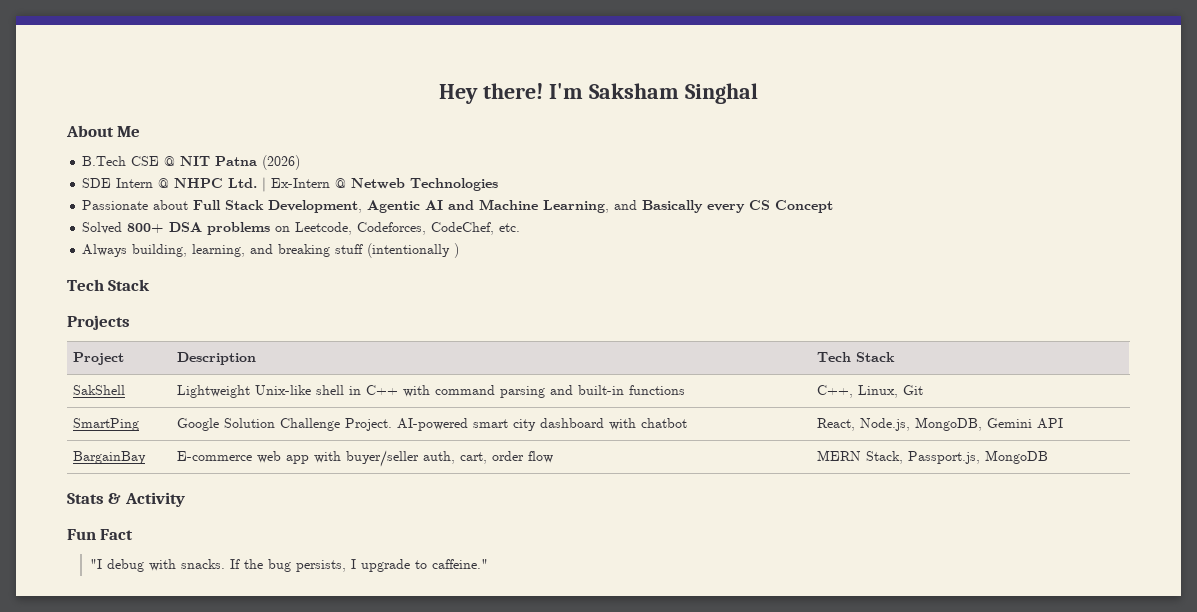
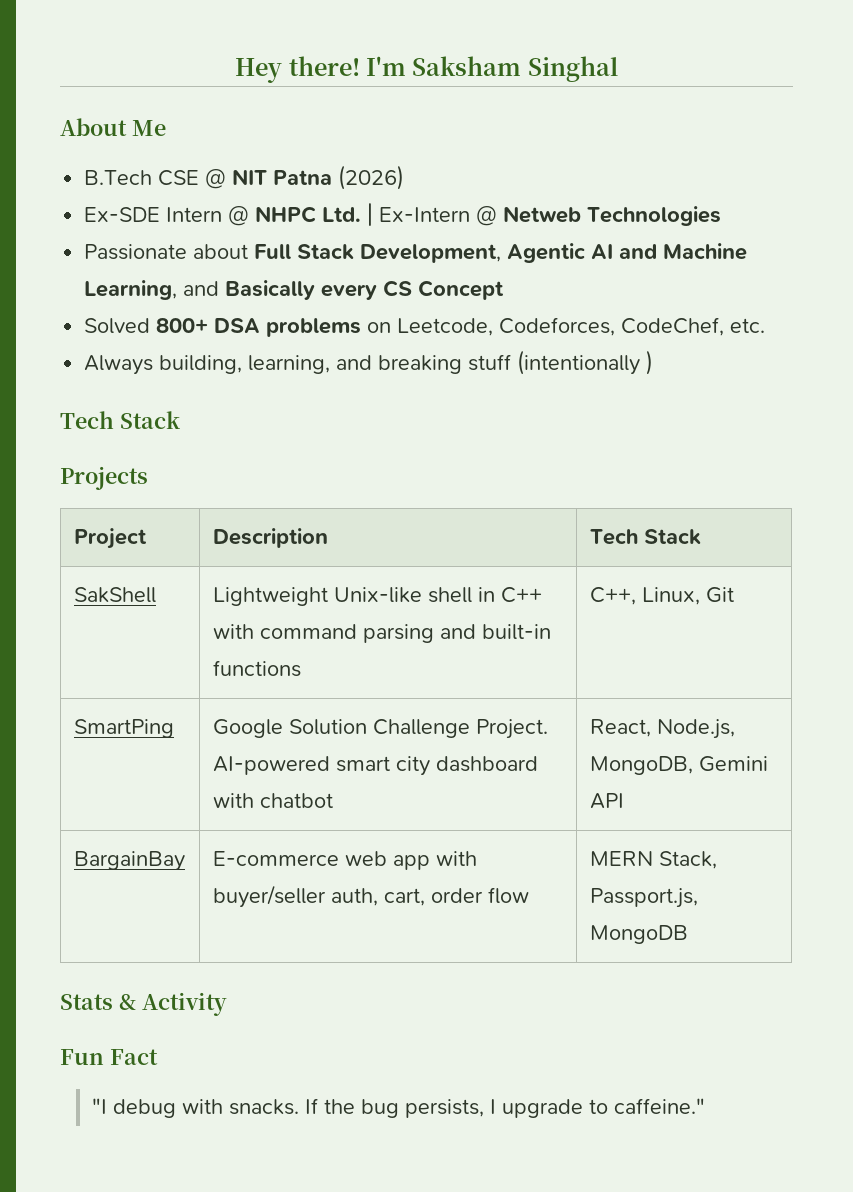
[82,178,112,188] SDE -> [84,207,161,222] Ex-SDE

